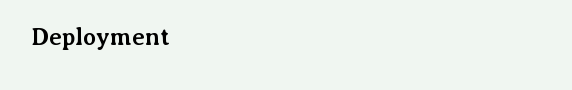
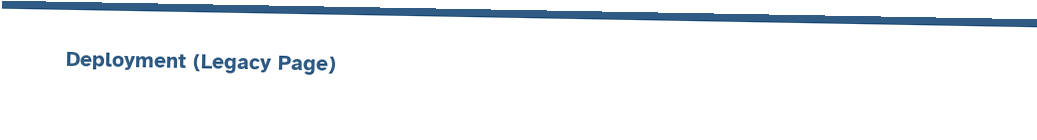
(170, 38) none -> [192,54,337,76] (Legacy Page)

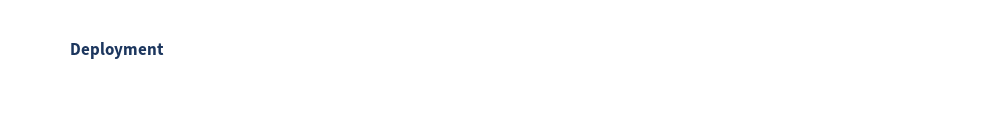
[192,54,337,76] (Legacy Page) -> (164, 50) none

